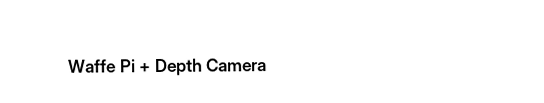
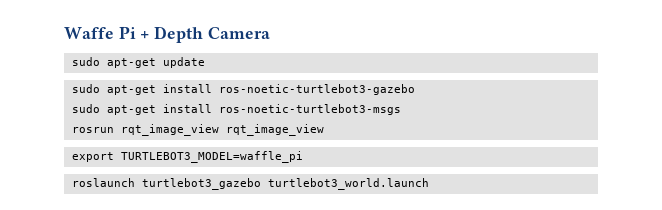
(268, 65) none -> [71,57,205,68] [71,84,415,95] [71,104,401,115] [71,124,324,136] [71,151,303,163] [71,178,429,190] // sudo apt-get update // sudo apt-get install ros-noetic-turtlebot3-gazebo // sudo apt-get install ros-noetic-turtlebot3-msgs // rosrun rqt_image_view rqt_image_view // export TURTLEBOT3_MODEL=waffle_pi // roslaunch turtlebot3_gazebo turtlebot3_world.launch

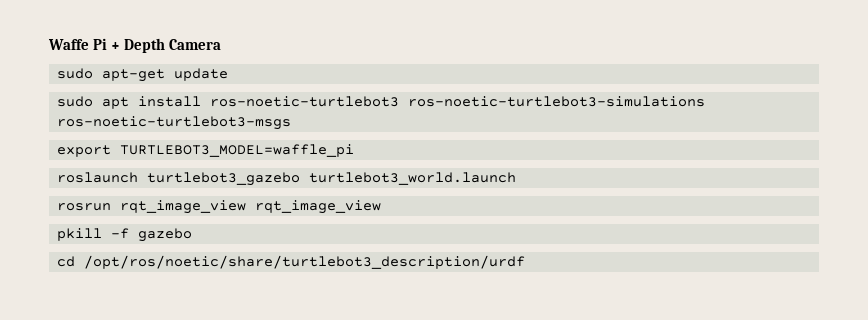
[106,84,415,95] [71,104,401,115] [71,124,324,136] apt-get install ros-noetic-turtlebot3-gazebo // sudo apt-get install ros-noetic-turtlebot3-msgs // rosrun rqt_image_view rqt_image_view -> [101,96,705,109] [56,116,291,130] apt install ros-noetic-turtlebot3 ros-noetic-turtlebot3-simulations ros-noetic-turtlebot3-msgs
(429, 184) none -> [56,200,381,214] [56,228,192,242] [56,255,525,269] // rosrun rqt_image_view rqt_image_view // pkill -f gazebo // cd /opt/ros/noetic/share/turtlebot3_description/urdf

